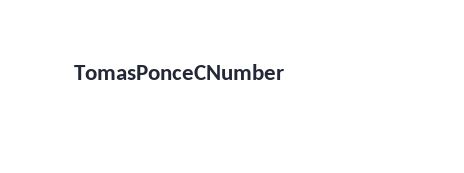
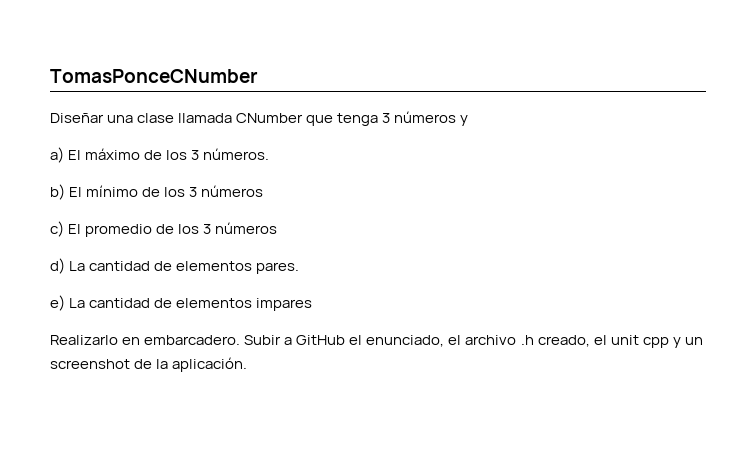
(284, 72) none -> [50,111,469,126] [50,147,270,163] [50,184,264,200] [50,221,278,237] [50,258,300,274] [50,295,313,311] [50,335,703,348] [50,357,248,372] // Diseñar una clase llamada CNumber que tenga 3 números y // a) El máximo de los 3 números. // b) El mínimo de los 3 números // c) El promedio de los 3 números // d) La cantidad de elementos pares. // e) La cantidad de elementos impares // Realizarlo en embarcadero. Subir a GitHub el enunciado, el archivo .h creado, el unit cpp y un screenshot de la aplicación.

